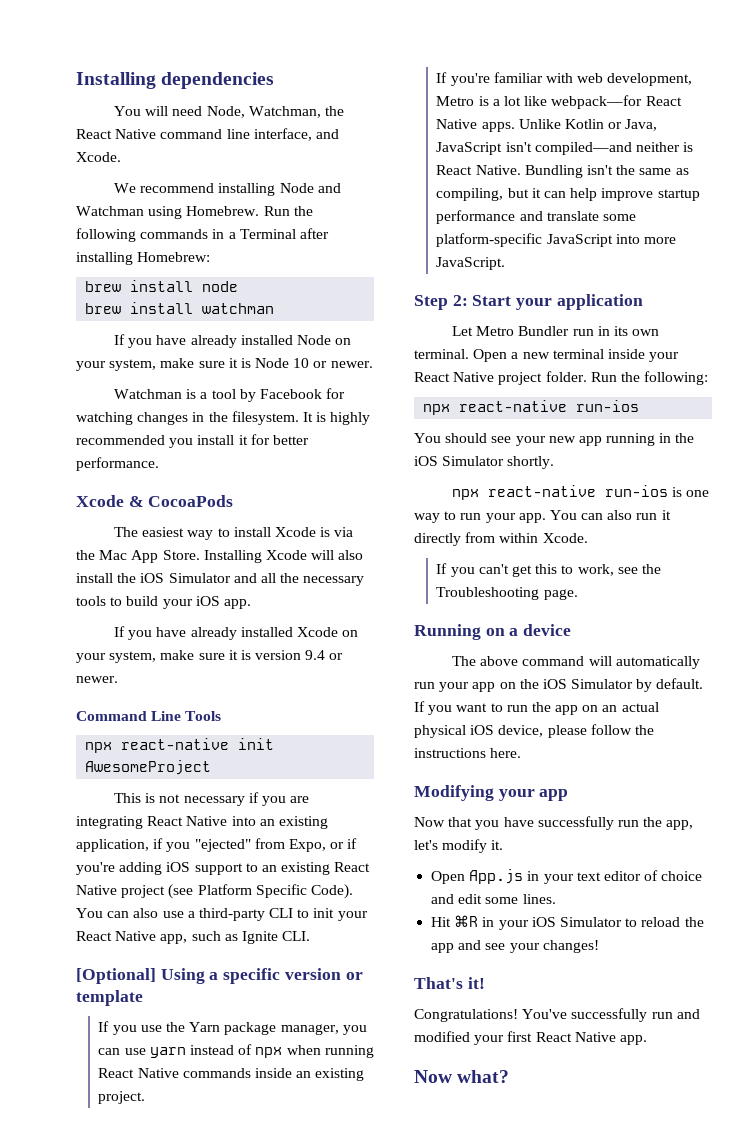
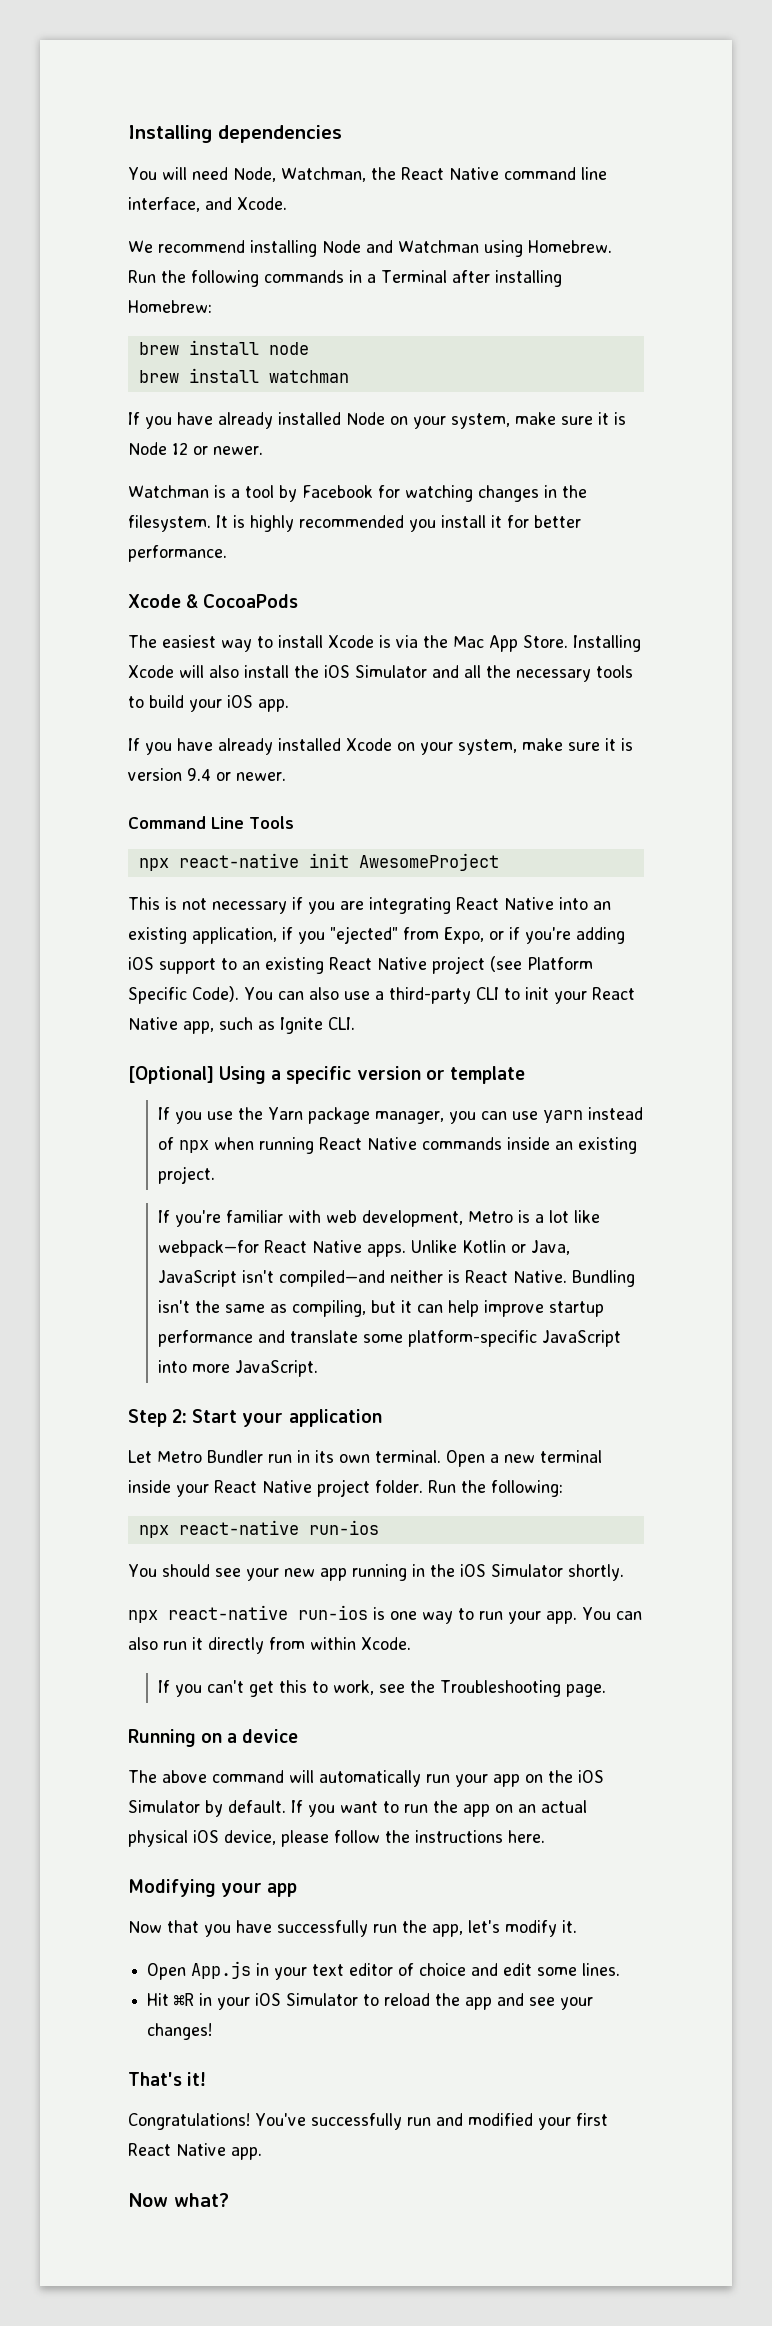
[293,358,310,368] 10 -> [172,442,188,455] 12

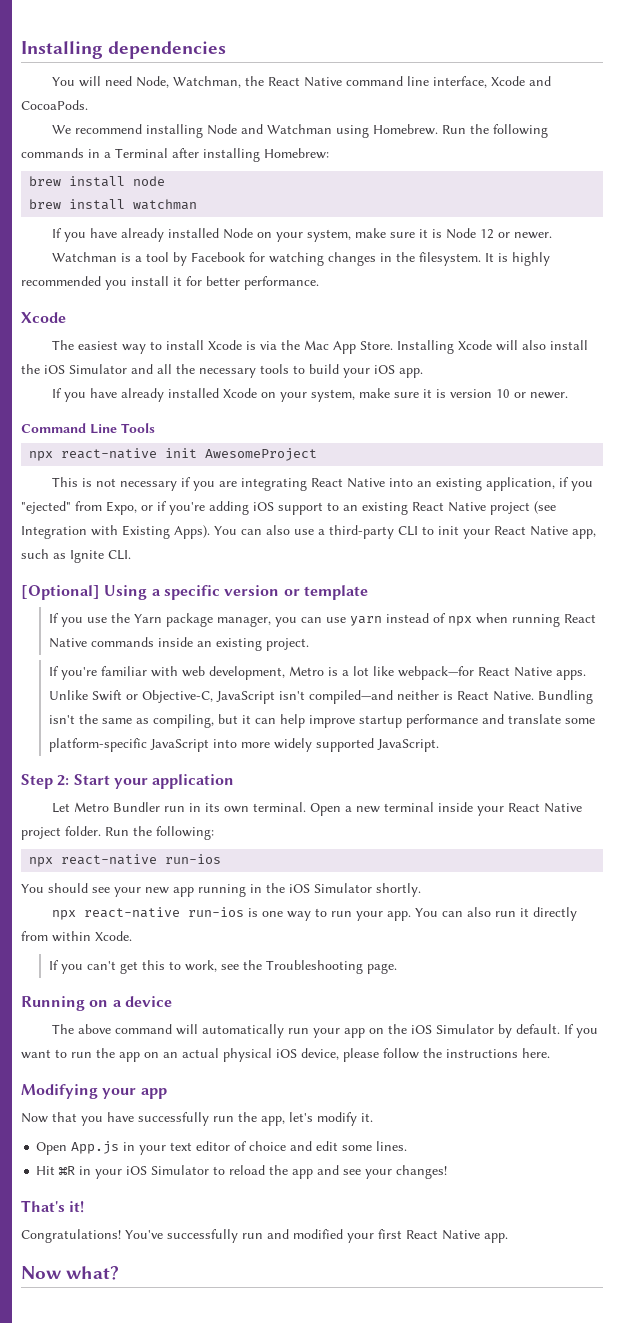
[205,197,287,210] and Xcode. -> [490,76,551,86] [21,100,88,110] Xcode and CocoaPods.
[186,594,299,608] & CocoaPods -> (66, 317) none
[187,768,211,781] 9.4 -> [495,389,510,398] 10
[527,957,593,970] [128,986,239,1004] Platform Specific Code). -> [21,525,210,539] Integration with Existing Apps).
[461,1240,570,1255] Kotlin or Java, -> [91,690,213,703] Swift or Objective-C,
(230, 1368) none -> [273,738,374,752] widely supported

